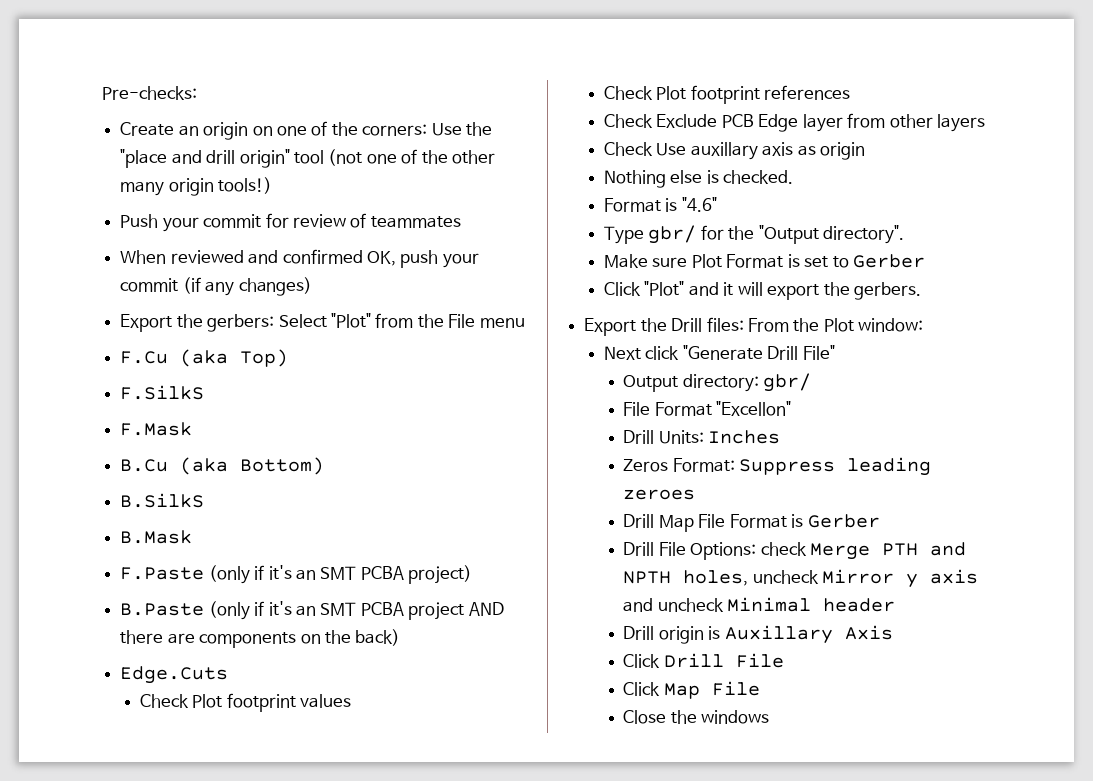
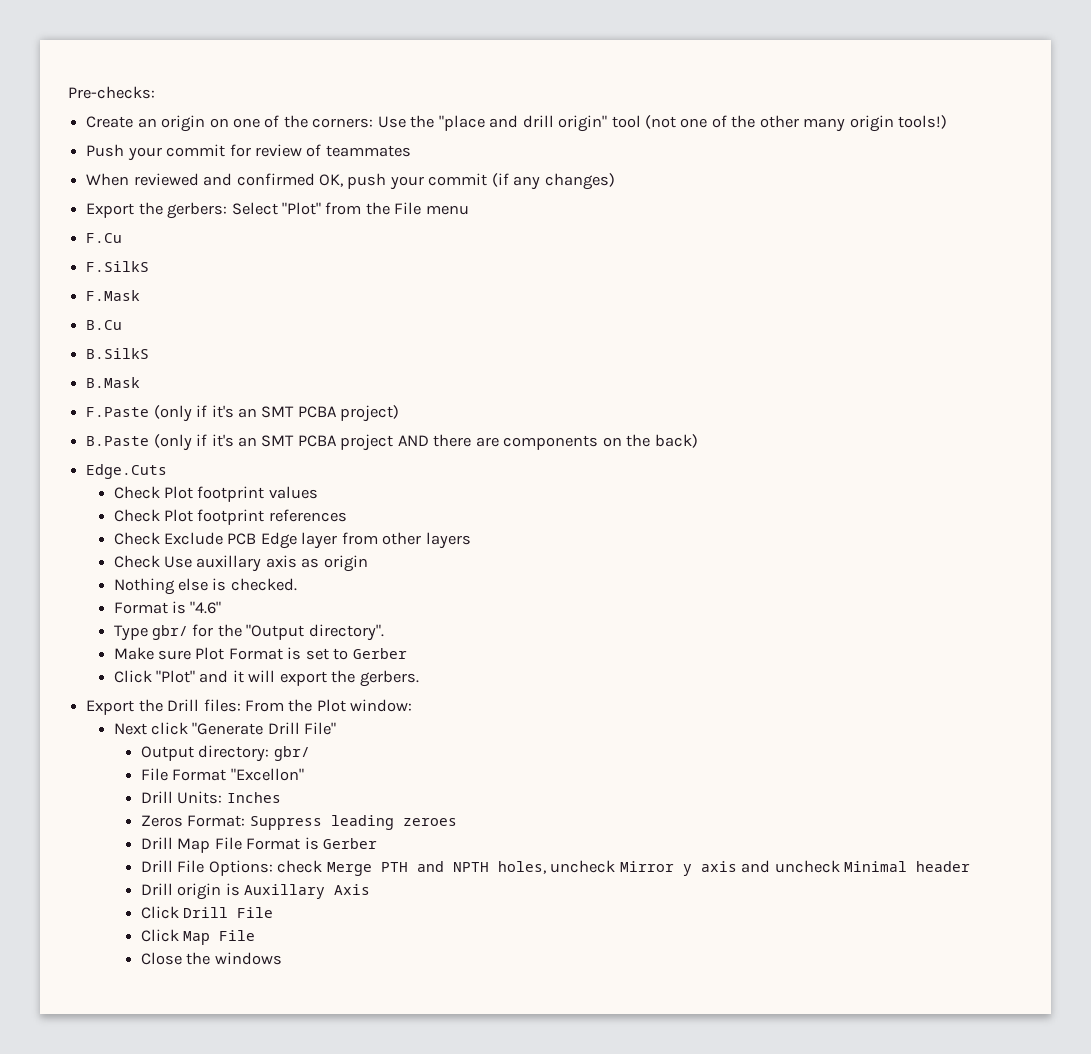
[180,349,289,367] (aka Top) -> (123, 238) none
[180,457,325,475] (aka Bottom) -> (123, 325) none

